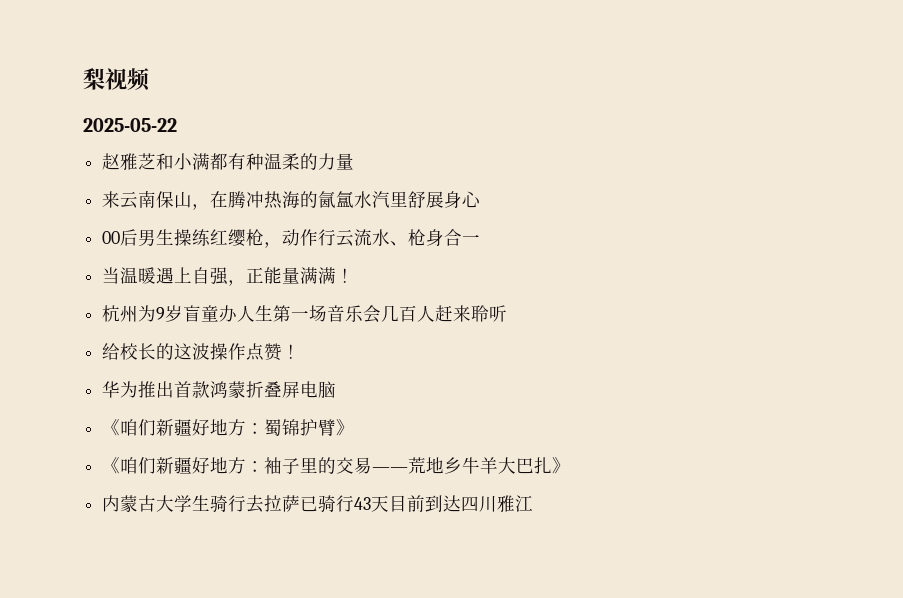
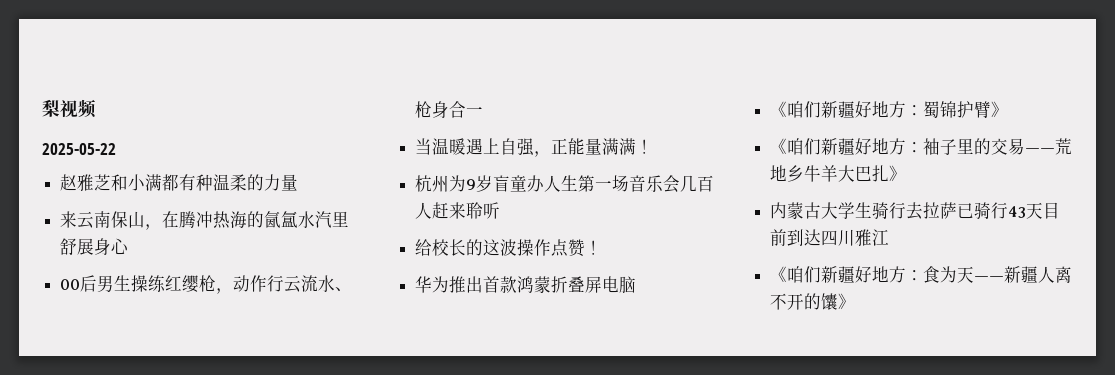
(534, 503) none -> [770,266,1073,283] [770,293,856,310] // 《咱们新疆好地方：食为天——新疆人离不开的馕》

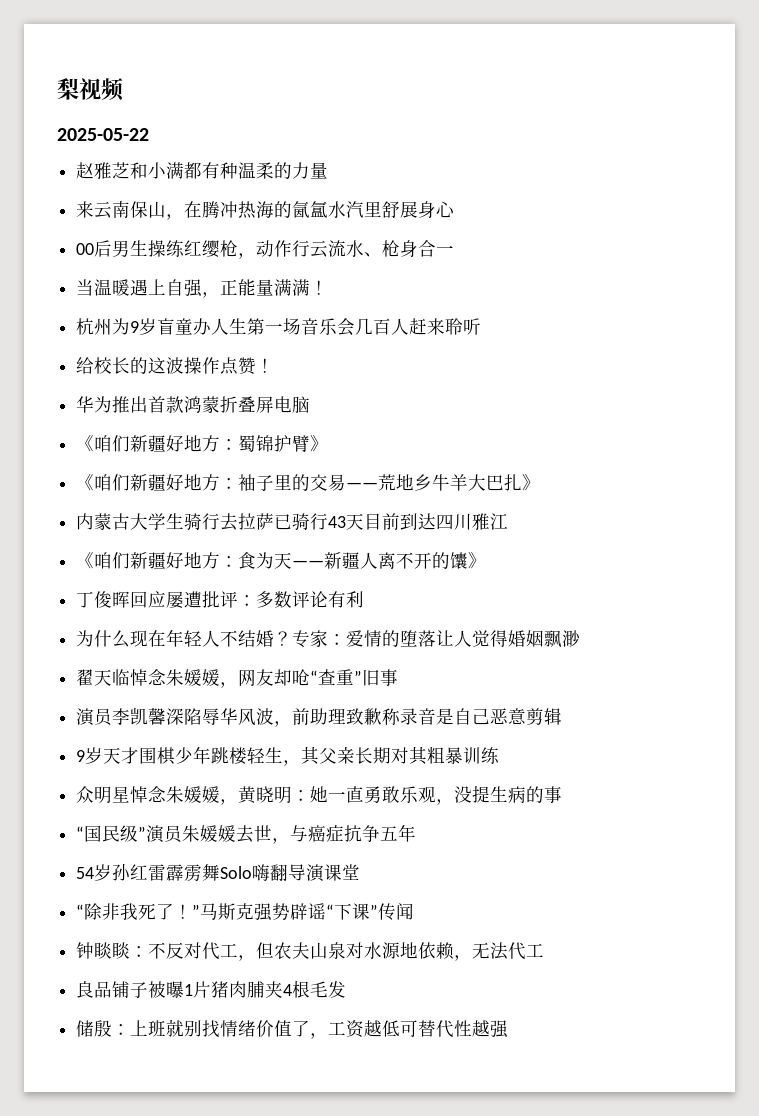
(856, 301) none -> [76,591,365,609] [76,629,582,648] [76,669,399,688] [76,707,563,727] [76,746,501,766] [76,785,563,805] [76,824,417,844] [76,863,361,882] [76,903,415,921] [76,942,545,961] [76,980,347,998] [76,1019,509,1039] // 丁俊晖回应屡遭批评：多数评论有利 // 为什么现在年轻人不结婚？专家：爱情的堕落让人觉得婚姻飘渺 // 翟天临悼念朱媛媛，网友却呛“查重”旧事 // 演员李凯馨深陷辱华风波，前助理致歉称录音是自己恶意剪辑 // 9岁天才围棋少年跳楼轻生，其父亲长期对其粗暴训练 // 众明星悼念朱媛媛，黄晓明：她一直勇敢乐观，没提生病的事 // “国民级”演员朱媛媛去世，与癌症抗争五年 // 54岁孙红雷霹雳舞Solo嗨翻导演课堂 // “除非我死了！”马斯克强势辟谣“下课”传闻 // 钟睒睒：不反对代工，但农夫山泉对水源地依赖，无法代工 // 良品铺子被曝1片猪肉脯夹4根毛发 // 储殷：上班就别找情绪价值了，工资越低可替代性越强

